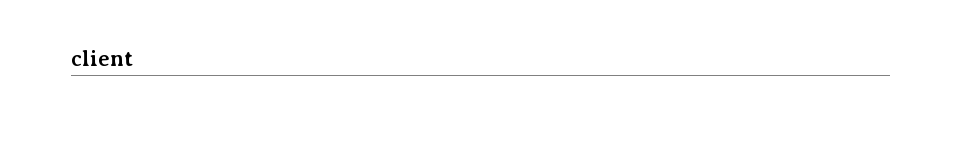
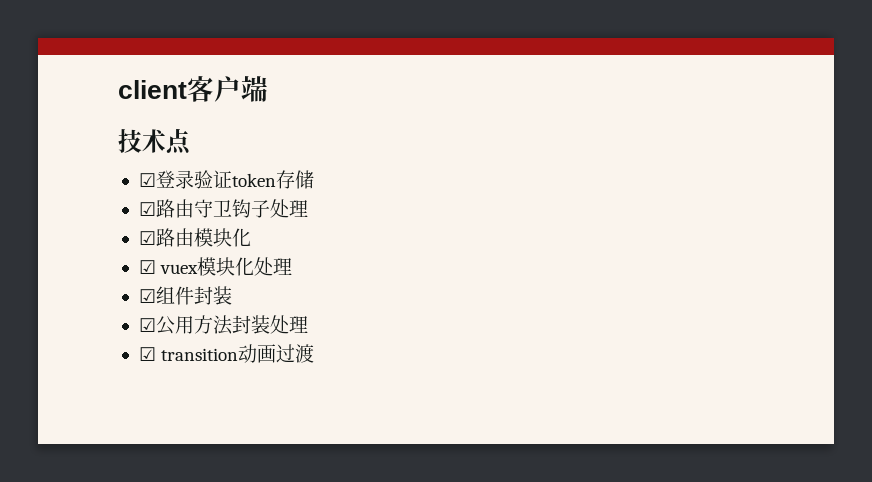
(133, 58) none -> [187,76,268,102] [118,128,191,155] [138,170,314,189] [138,199,308,218] [138,228,251,247] [138,257,293,276] [138,286,232,305] [138,315,308,335] [138,344,315,363] 客户端 // 技术点 // ☑登录验证token存储 // ☑路由守卫钩子处理 // ☑路由模块化 // ☑ vuex模块化处理 // ☑组件封装 // ☑公用方法封装处理 // ☑ transition动画过渡

